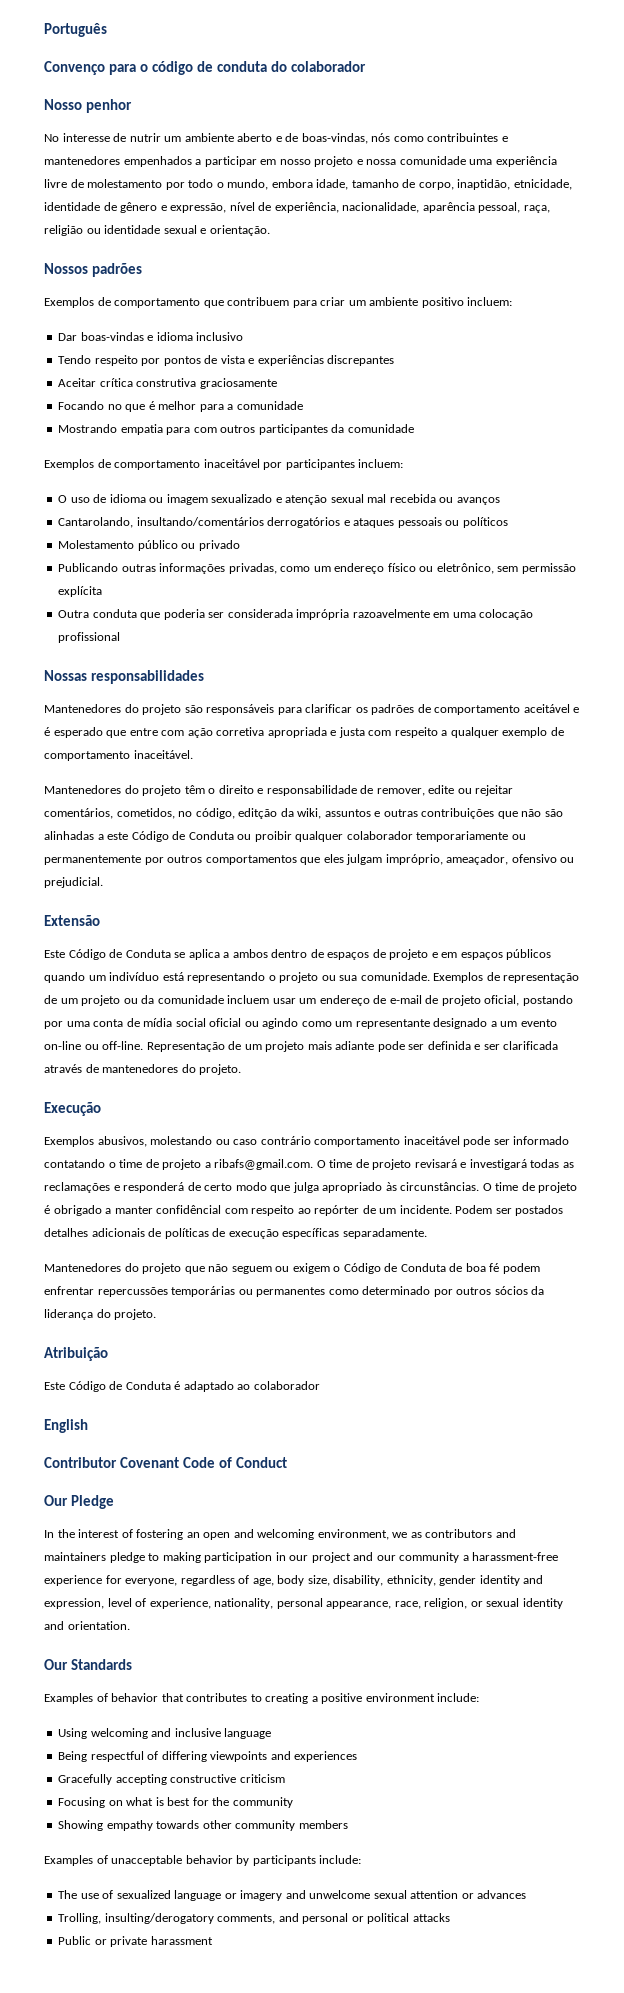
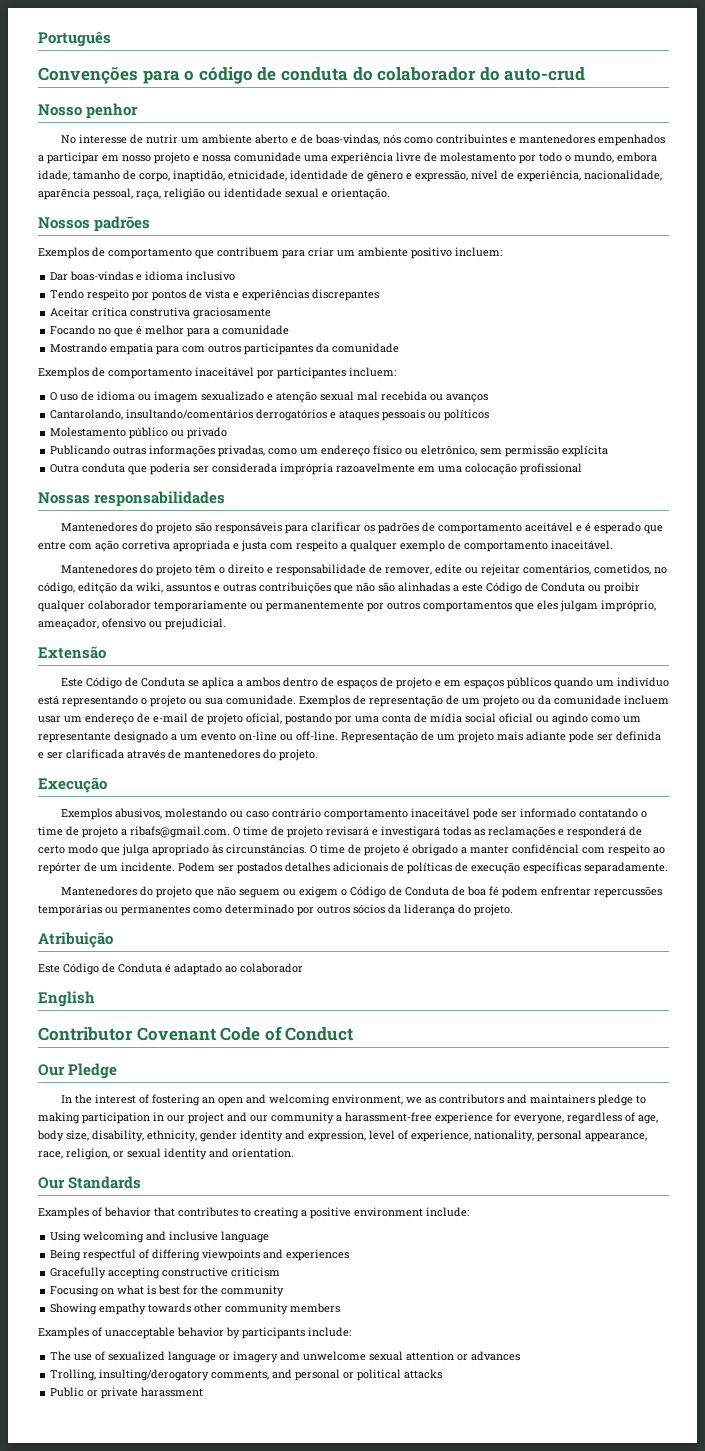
[44,61,105,75] Convenço -> [38,67,138,84] Convenções
(367, 66) none -> [479,67,586,81] do auto-crud

